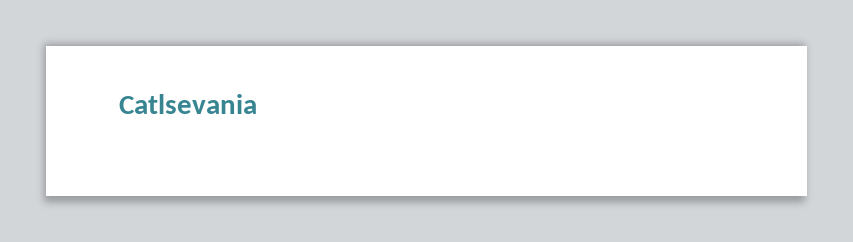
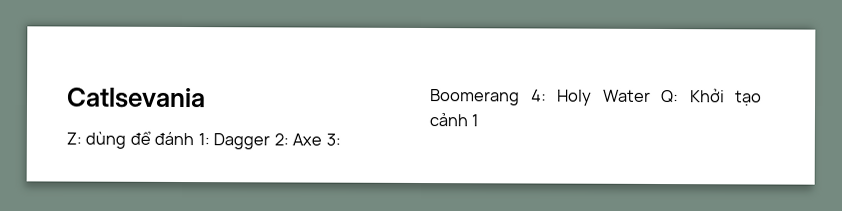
(257, 104) none -> [66,130,341,150] [430,88,762,107] [429,112,479,127] // Z: dùng để đánh 1: Dagger 2: Axe 3: Boomerang 4: Holy Water Q: Khởi tạo cảnh 1

